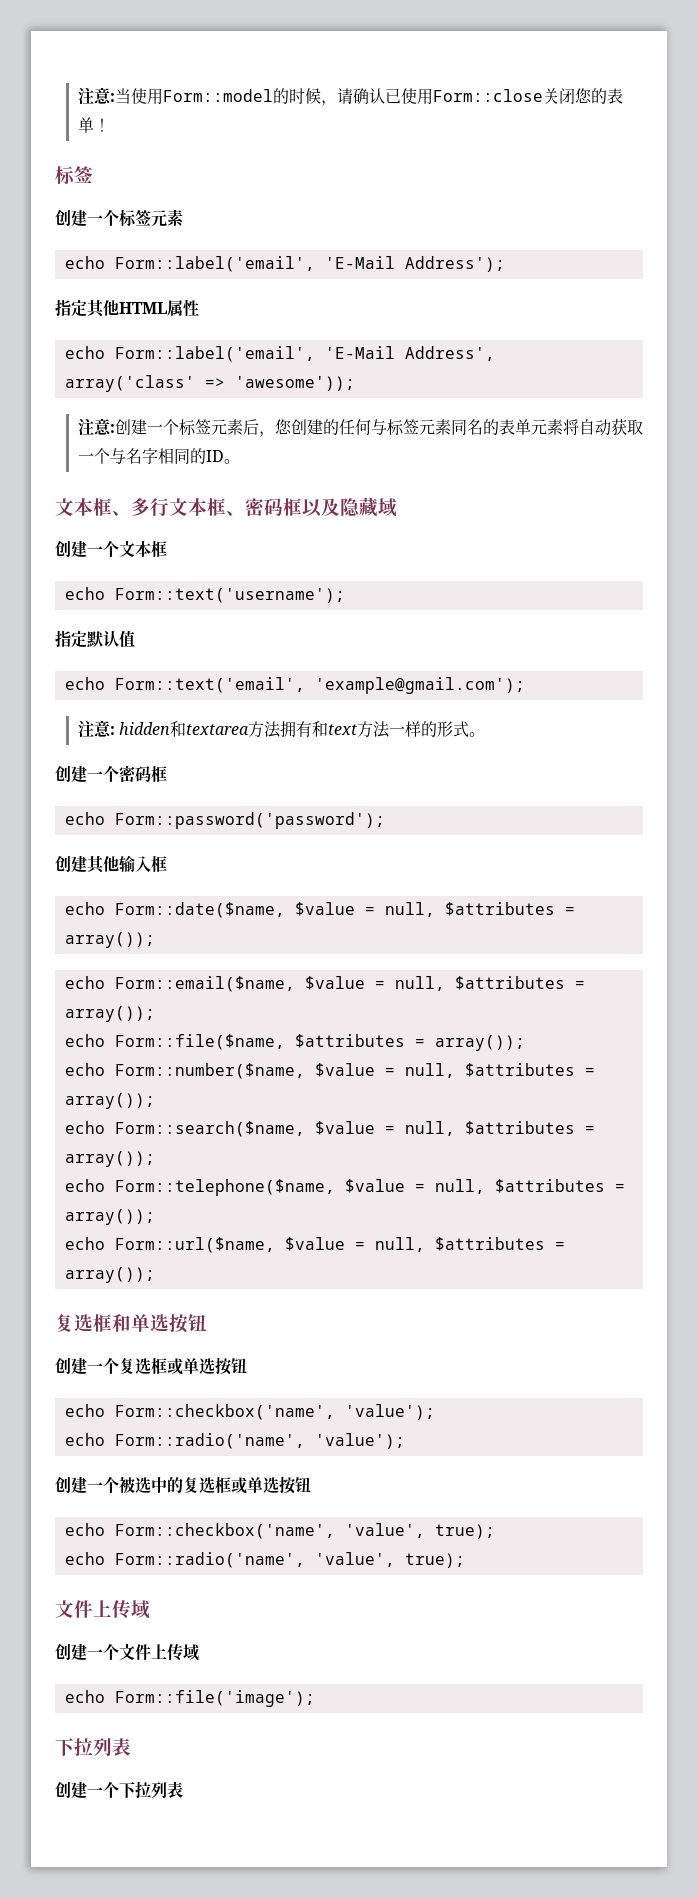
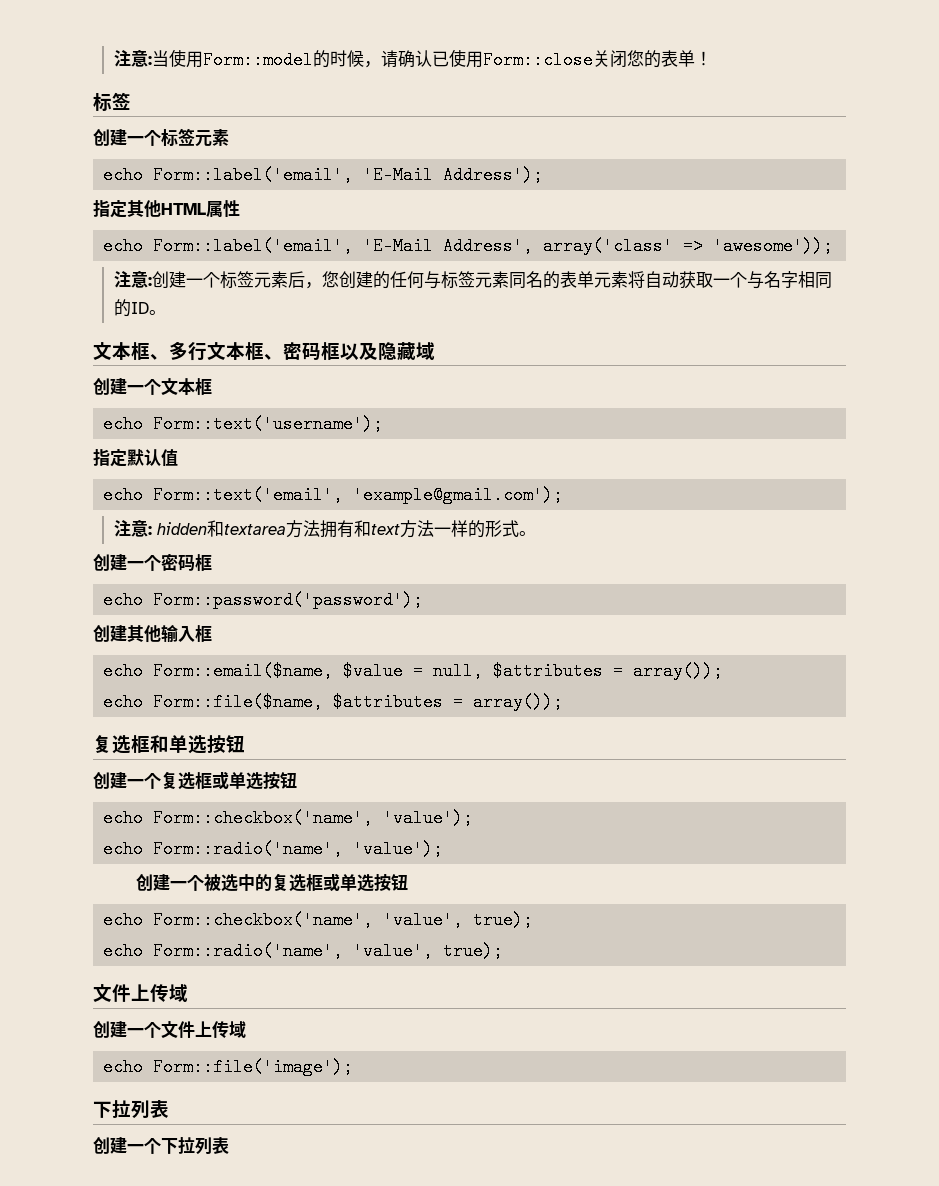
[64,902,575,918] [64,932,155,948] // echo Form::date($name, $value = null, $attributes = array()); -> (212, 633) none
[64,1063,595,1079] [64,1093,155,1109] [64,1121,595,1137] [64,1151,155,1167] [64,1179,625,1196] [64,1209,155,1225] [64,1237,565,1253] [64,1267,155,1283] // echo Form::number($name, $value = null, $attributes = array()); // echo Form::search($name, $value = null, $attributes = array()); // echo Form::telephone($name, $value = null, $attributes = array()); // echo Form::url($name, $value = null, $attributes = array()); -> (564, 702) none

